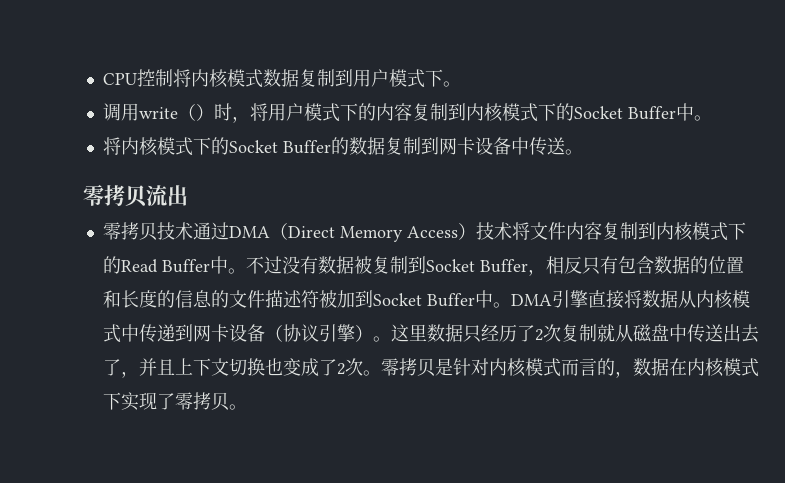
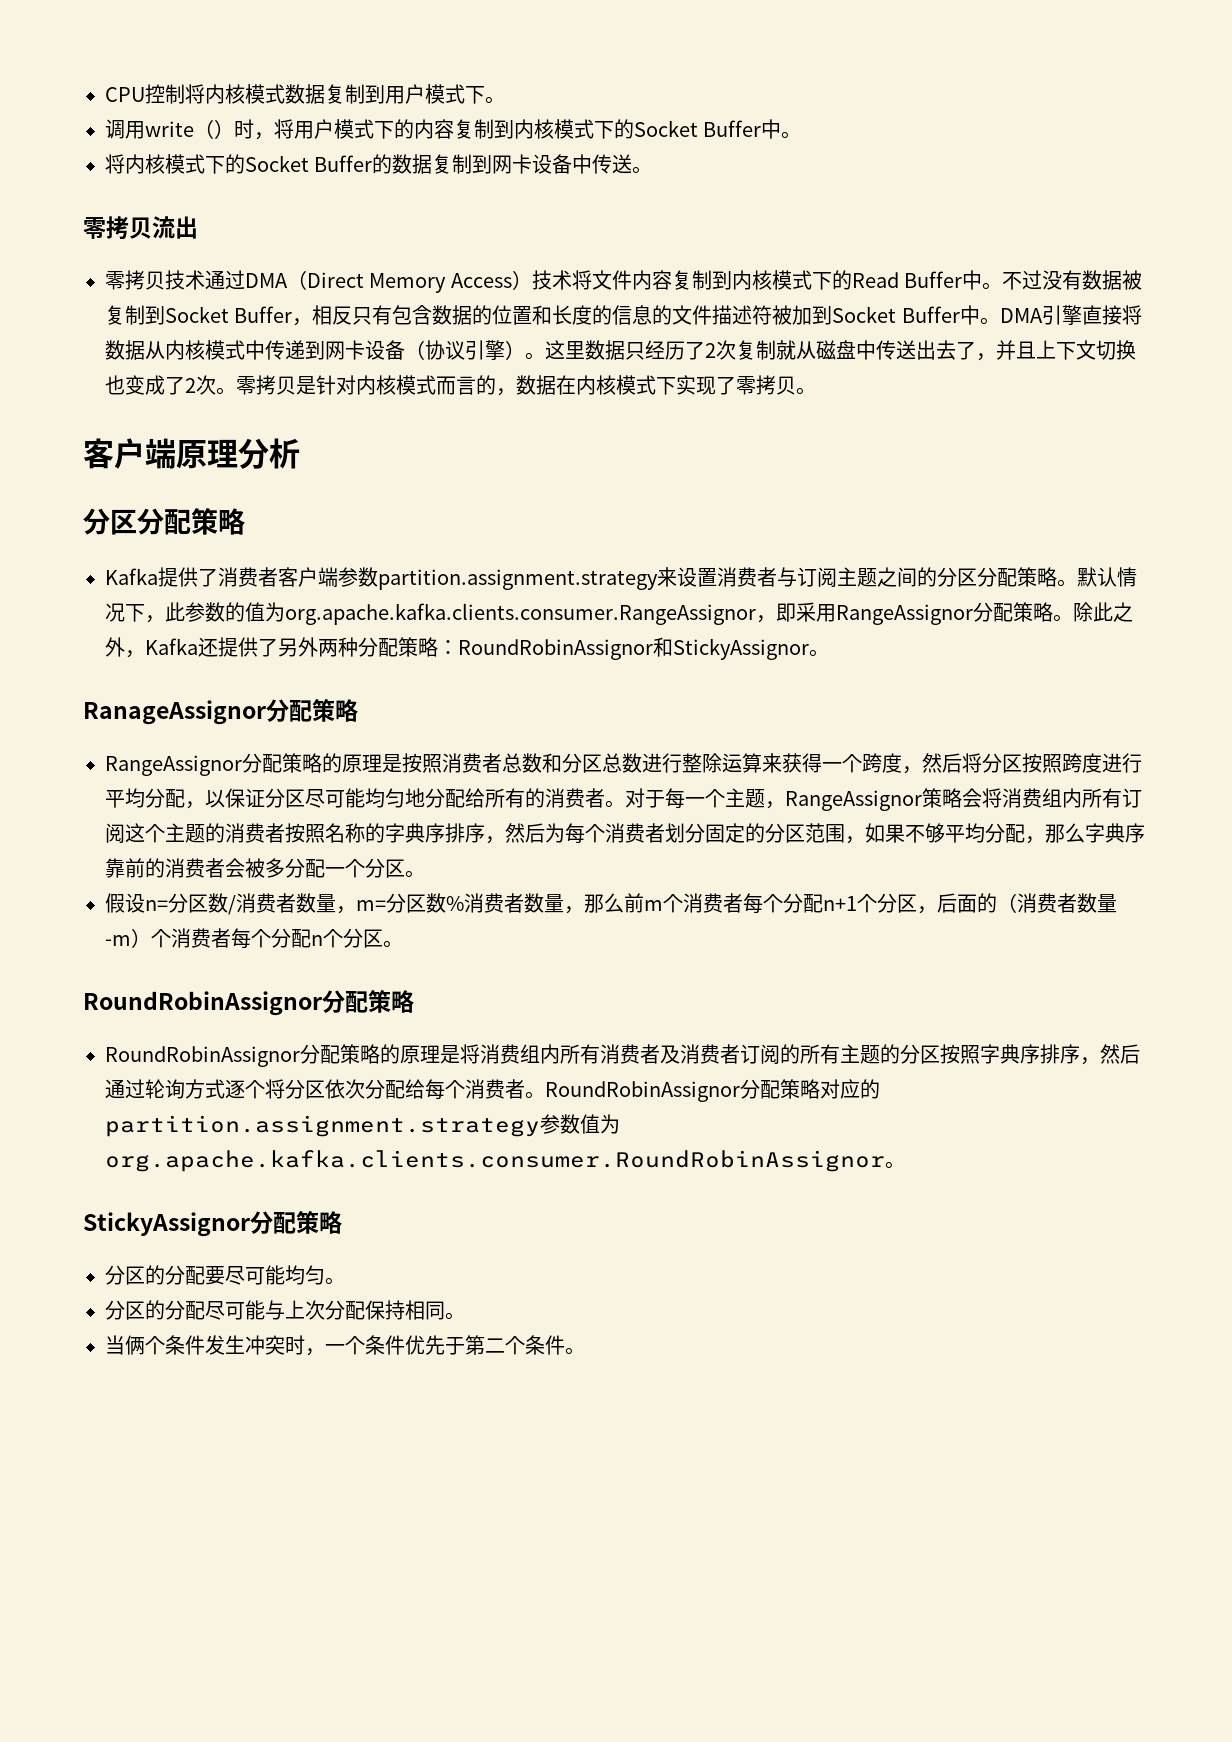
(247, 407) none -> [83,438,300,469] [83,508,245,535] [105,567,1137,590] [105,602,1133,625] [105,637,829,660] [83,699,358,725] [105,753,1142,776] [105,788,1142,811] [105,823,1145,844] [105,858,425,878] [105,893,1117,915] [105,928,403,949] [83,990,414,1016] [105,1044,1140,1067] [105,1079,880,1102] [105,1114,620,1137] [105,1150,905,1172] [83,1211,342,1237] [105,1265,345,1285] [105,1300,465,1320] [105,1335,585,1356] // 客户端原理分析 // 分区分配策略 // Kafka提供了消费者客户端参数partition.assignment.strategy来设置消费者与订阅主题之间的分区分配策略。默认情况下，此参数的值为org.apache.kafka.clients.consumer.RangeAssignor，即采用RangeAssignor分配策略。除此之外，Kafka还提供了另外两种分配策略：RoundRobinAssignor和StickyAssignor。 // RanageAssignor分配策略 // RangeAssignor分配策略的原理是按照消费者总数和分区总数进行整除运算来获得一个跨度，然后将分区按照跨度进行平均分配，以保证分区尽可能均匀地分配给所有的消费者。对于每一个主题，RangeAssignor策略会将消费组内所有订阅这个主题的消费者按照名称的字典序排序，然后为每个消费者划分固定的分区范围，如果不够平均分配，那么字典序靠前的消费者会被多分配一个分区。 // 假设n=分区数/消费者数量，m=分区数%消费者数量，那么前m个消费者每个分配n+1个分区，后面的（消费者数量-m）个消费者每个分配n个分区。 // RoundRobinAssignor分配策略 // RoundRobinAssignor分配策略的原理是将消费组内所有消费者及消费者订阅的所有主题的分区按照字典序排序，然后通过轮询方式逐个将分区依次分配给每个消费者。RoundRobinAssignor分配策略对应的partition.assignment.strategy参数值为org.apache.kafka.clients.consumer.RoundRobinAssignor。 // StickyAssignor分配策略 // 分区的分配要尽可能均匀。 // 分区的分配尽可能与上次分配保持相同。 // 当俩个条件发生冲突时，一个条件优先于第二个条件。

